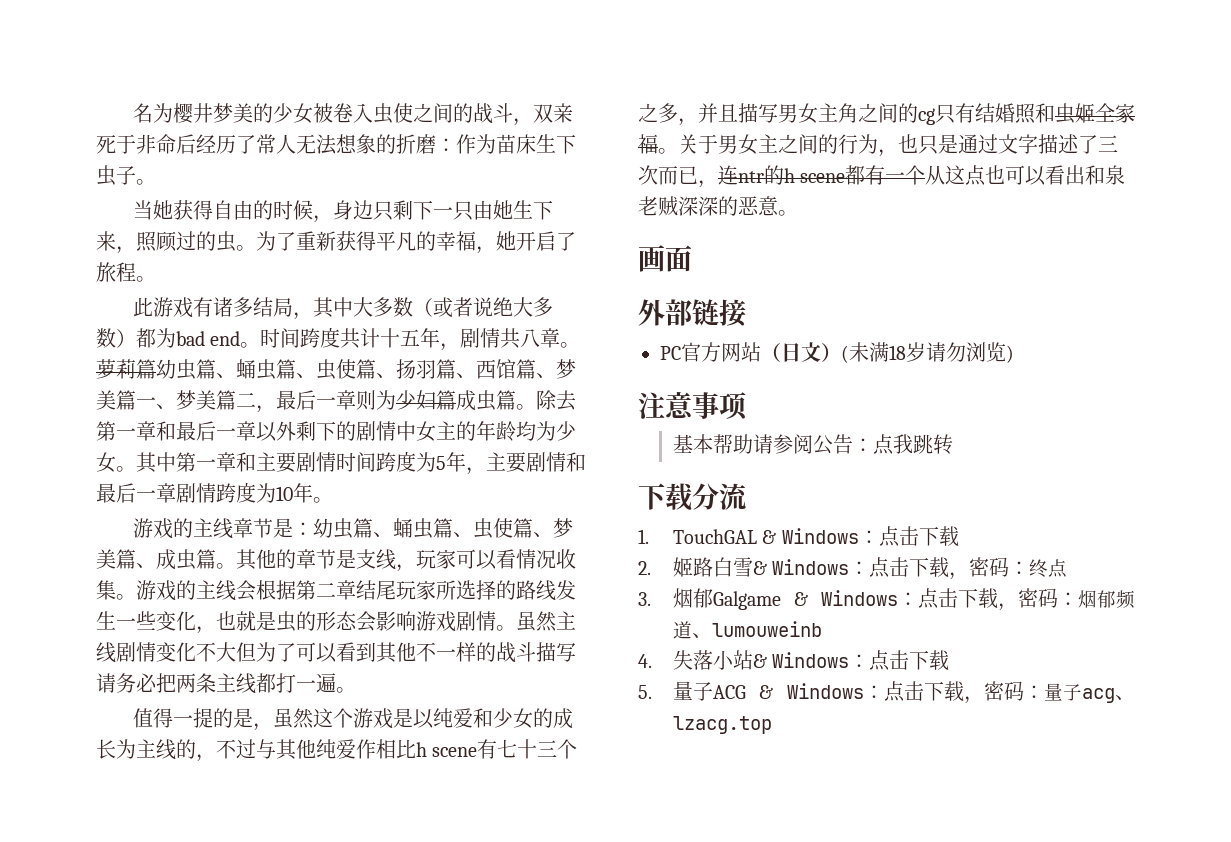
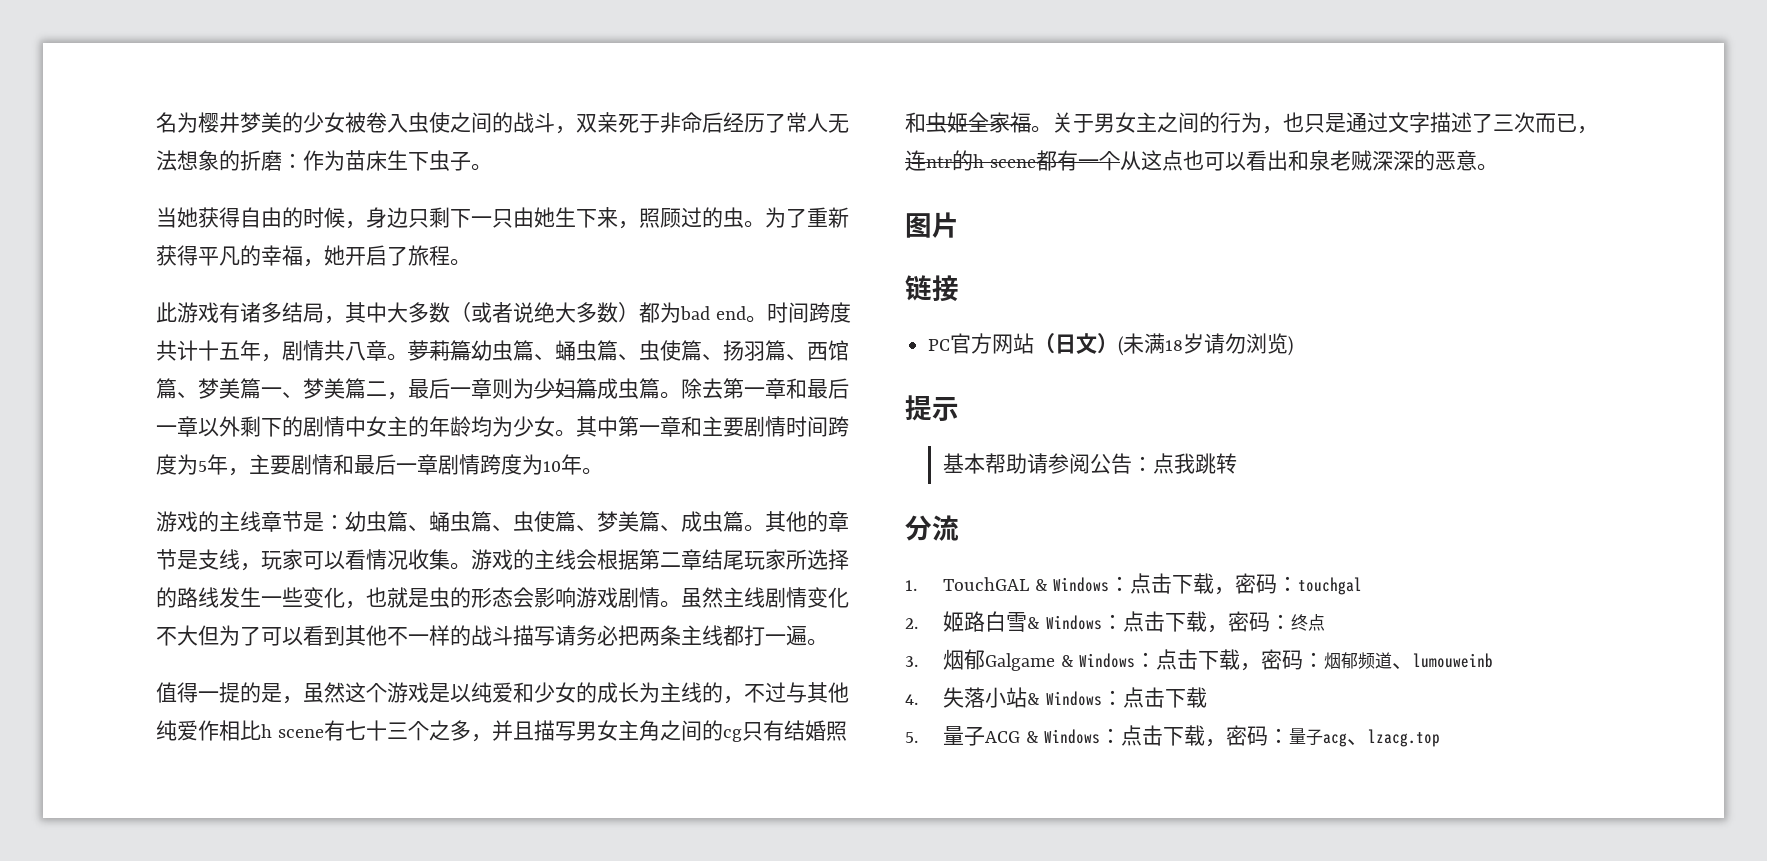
[638,245,692,272] [638,299,692,326] 画面 // 外部 -> [905,212,959,238] 图片 //
[638,391,748,420] 注意事项 -> [905,395,959,421] 提示
[638,483,693,511] 下载 -> (1237, 463) none
(959, 536) none -> [1214,573,1363,595] ，密码：touchgal

